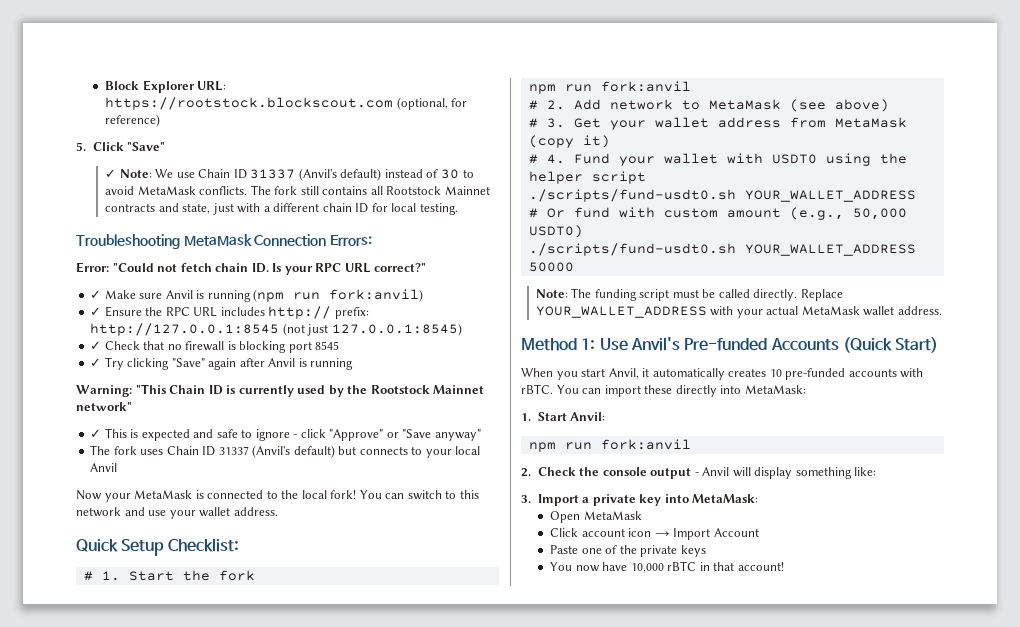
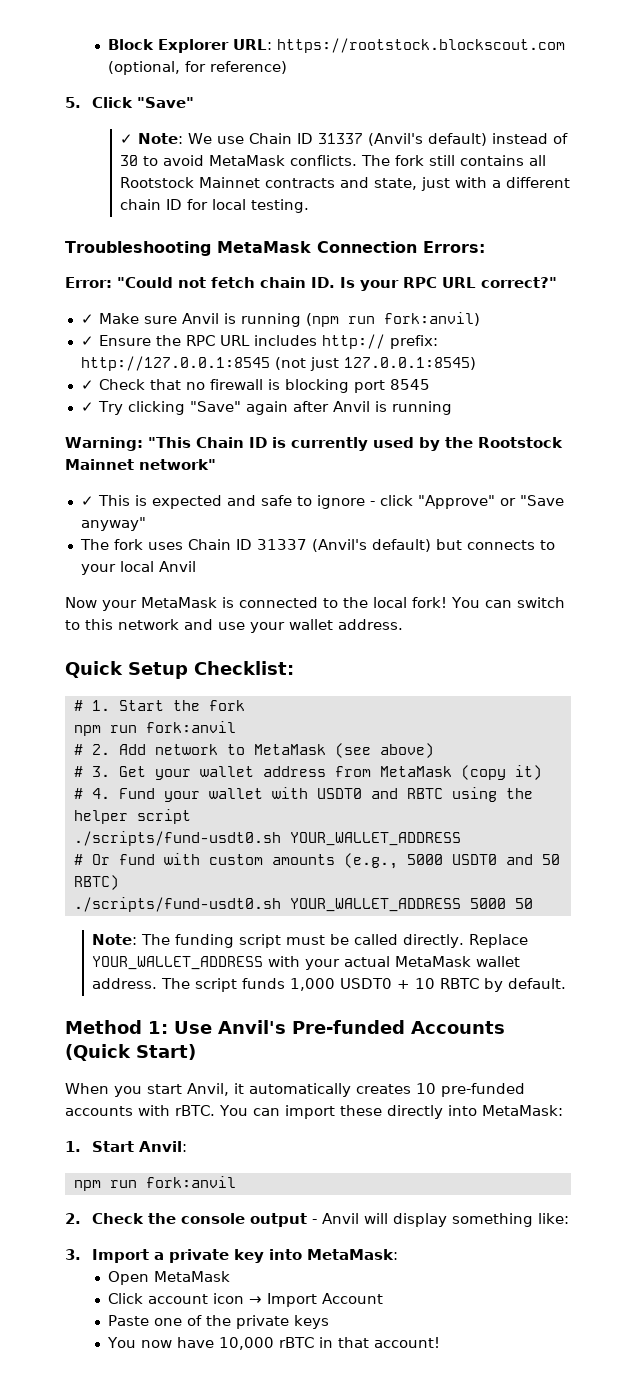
(817, 159) none -> [370,788,443,799] and RBTC
[726,207,907,220] [528,225,583,238] [528,243,916,256] [528,262,574,272] amount (e.g., 50,000 USDT0) // ./scripts/fund-usdt0.sh YOUR_WALLET_ADDRESS 50000 -> [271,853,560,869] [73,875,119,890] [73,897,533,912] amounts (e.g., 5000 USDT0 and 50 RBTC) // ./scripts/fund-usdt0.sh YOUR_WALLET_ADDRESS 5000 50
(942, 310) none -> [161,978,567,992] The script funds 1,000 USDT0 + 10 RBTC by default.

